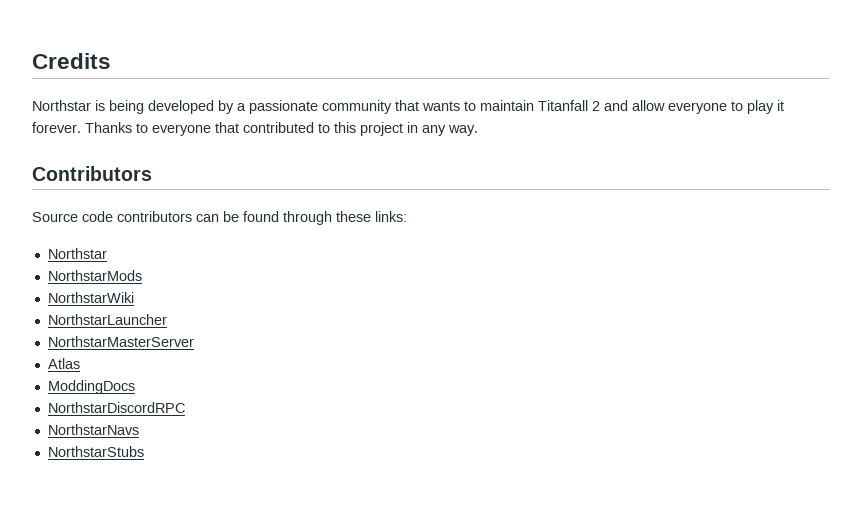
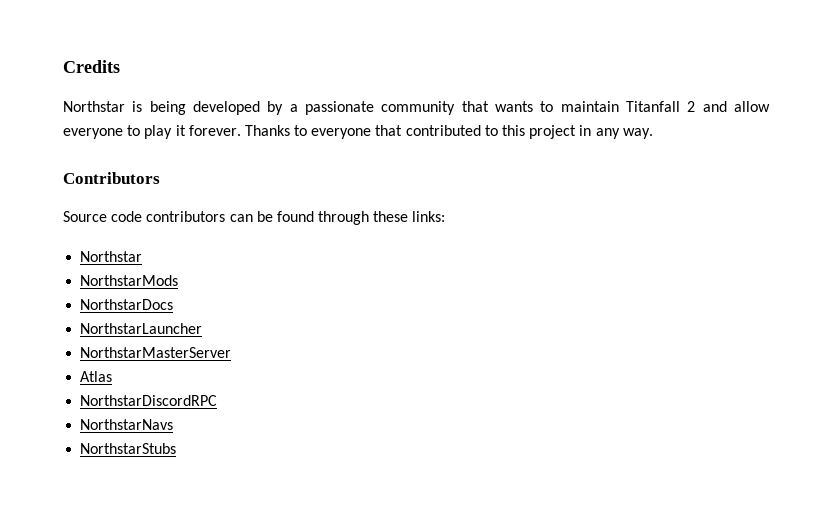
[47,292,134,303] NorthstarWiki -> [80,299,174,310] NorthstarDocs
[47,380,135,394] // ModdingDocs -> (113, 376) none

